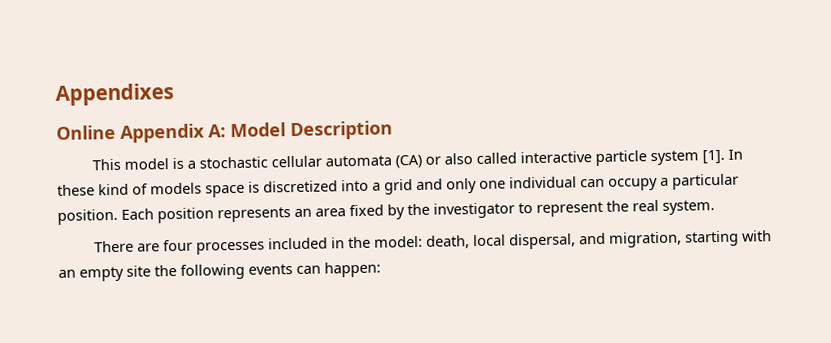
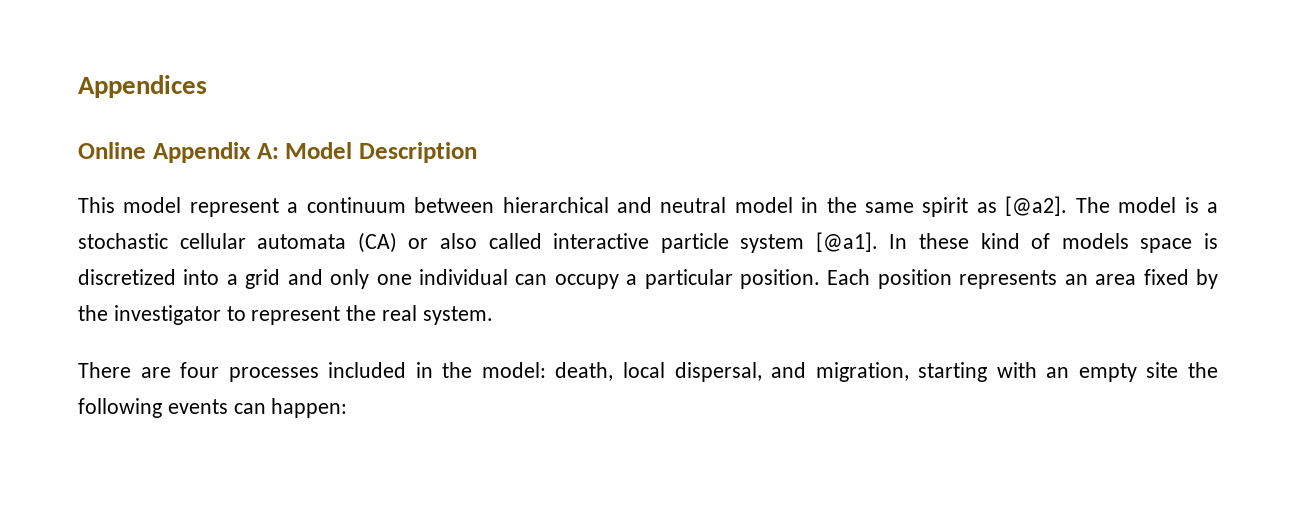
[55,83,174,106] Appendixes -> [78,75,207,98] Appendices
(170, 164) none -> [189,196,1177,217] represent a continuum between hierarchical and neutral model in the same spirit as [@a2]. The model
[702,149,726,165] [1]. -> [815,232,878,252] [@a1].

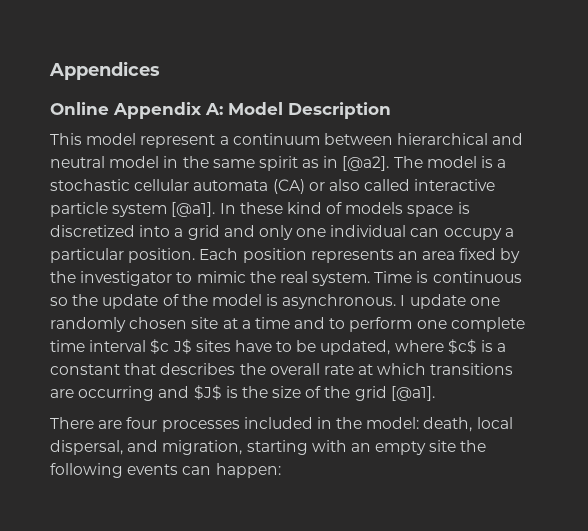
(997, 207) none -> [323,156,339,168] in
[251,306,341,325] represent -> [196,271,246,283] mimic
(493, 315) none -> [374,271,522,283] [50,294,500,309] [50,317,525,332] [50,339,507,355] [50,363,514,375] [50,385,435,401] Time is continuous so the update of the model is asynchronous. I update one randomly chosen site at a time and to perform one complete time interval $c J$ sites have to be updated, where $c$ is a constant that describes the overall rate at which transitions are occurring and $J$ is the size of the grid [@a1].

